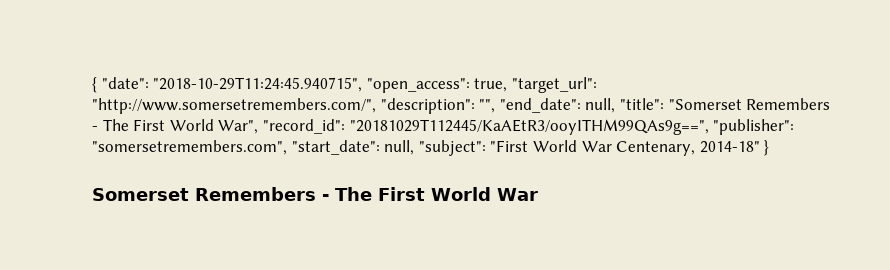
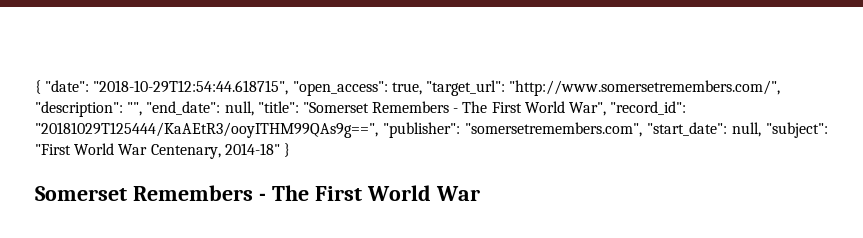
[153,77,363,92] "2018-10-29T11:24:45.940715", -> [93,80,289,95] "2018-10-29T12:54:44.618715",
[349,119,709,135] "20181029T112445/KaAEtR3/ooyITHM99QAs9g==", -> [35,122,378,138] "20181029T125444/KaAEtR3/ooyITHM99QAs9g==",

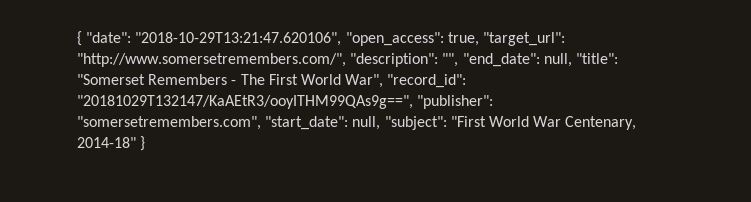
[93,80,289,95] "2018-10-29T12:54:44.618715", -> [135,32,342,46] "2018-10-29T13:21:47.620106",
[35,122,378,138] "20181029T125444/KaAEtR3/ooyITHM99QAs9g==", -> [77,95,413,109] "20181029T132147/KaAEtR3/ooyITHM99QAs9g==",
[35,185,480,201] // Somerset Remembers - The First World War -> (146, 143) none

